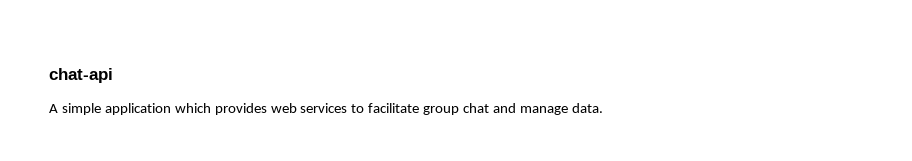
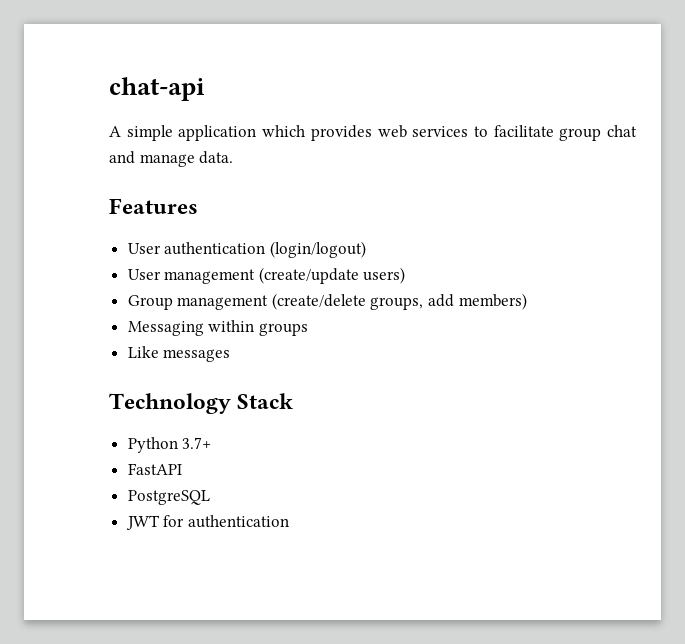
(603, 108) none -> [109,198,198,214] [127,241,366,258] [127,267,406,284] [127,293,527,310] [127,320,308,336] [127,346,231,362] [109,393,294,414] [127,437,212,453] [127,463,182,475] [127,490,210,505] [125,515,289,530] // Features // User authentication (login/logout) // User management (create/update users) // Group management (create/delete groups, add members) // Messaging within groups // Like messages // Technology Stack // Python 3.7+ // FastAPI // PostgreSQL // JWT for authentication

